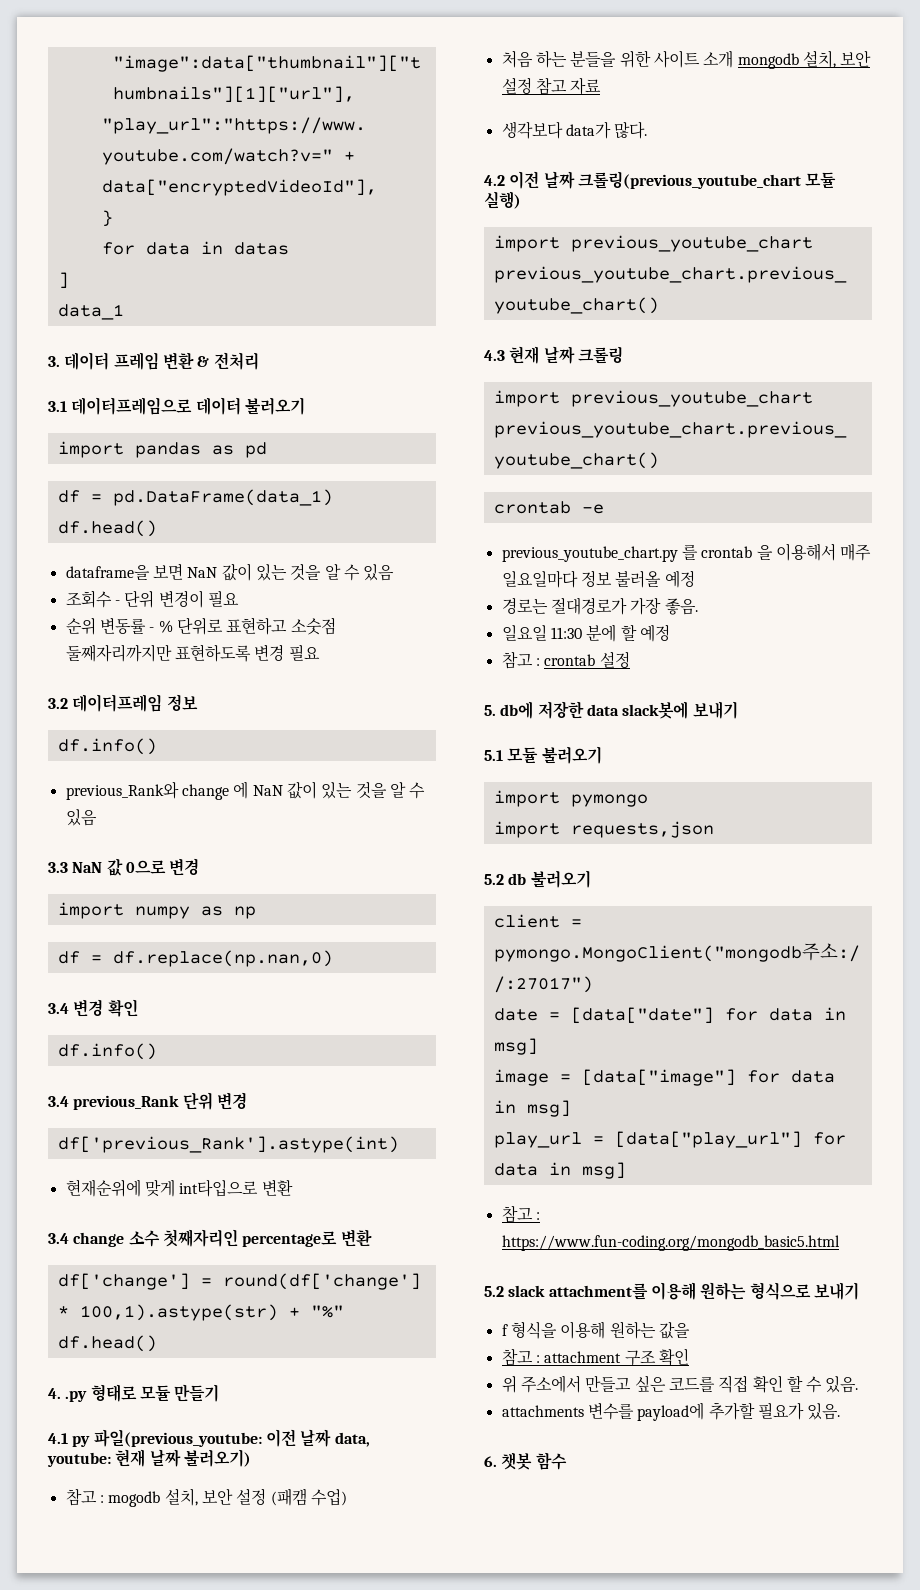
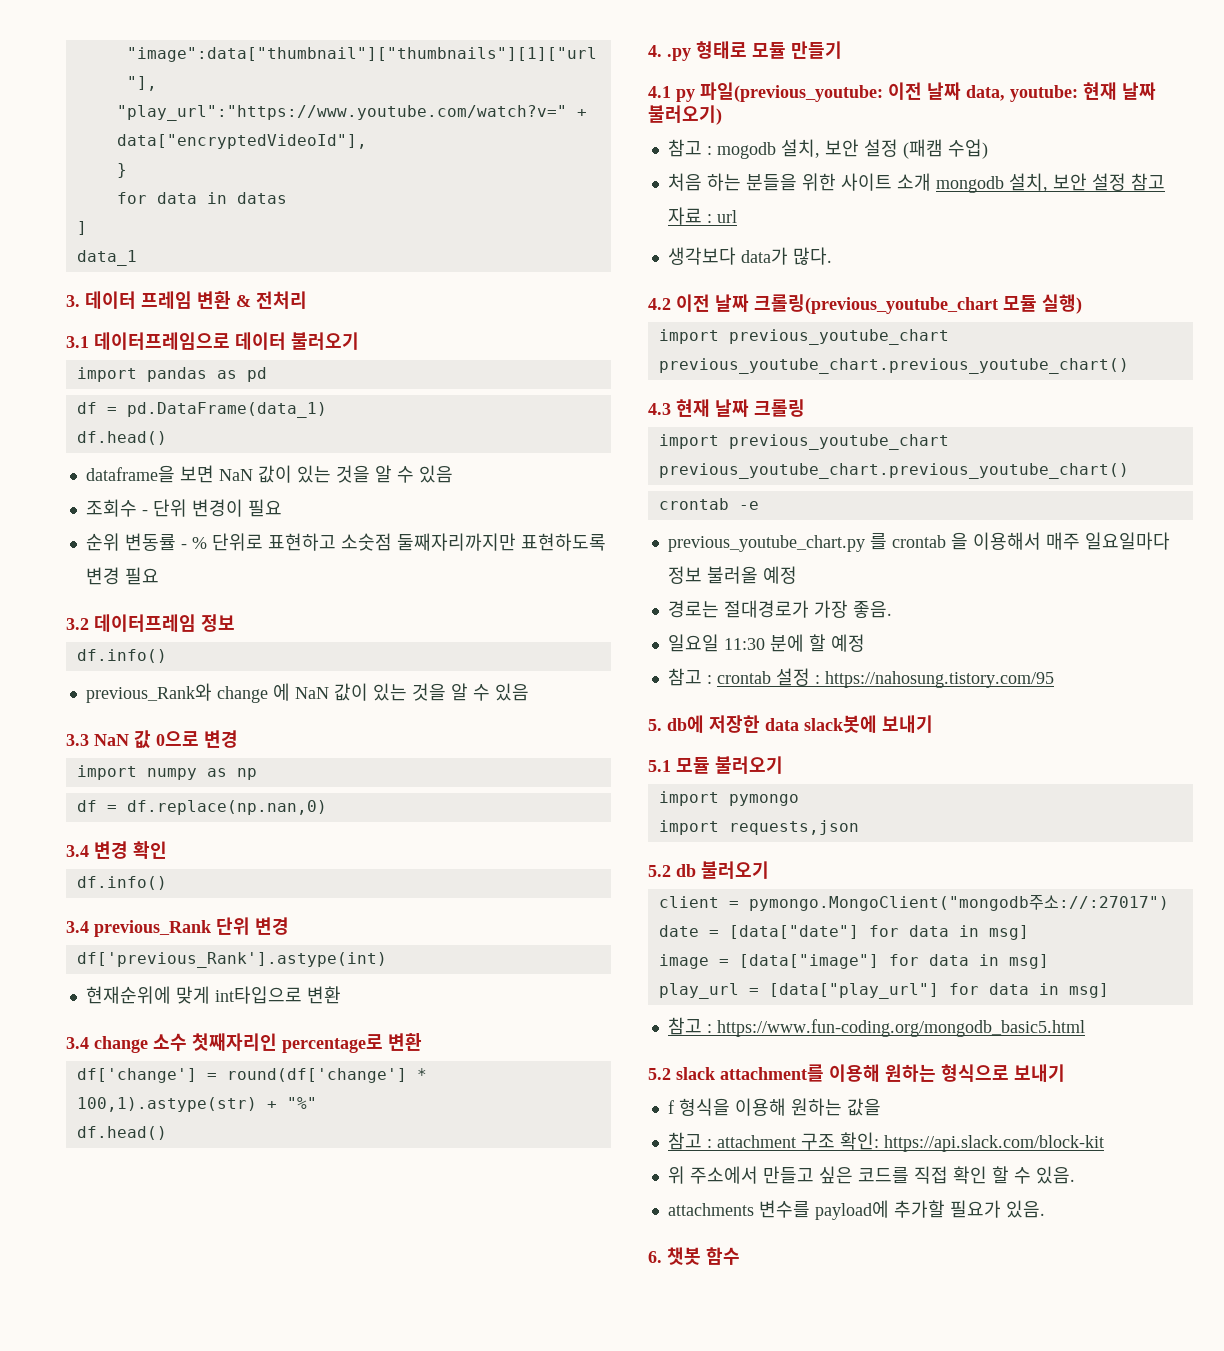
(602, 86) none -> [706,210,737,223] : url
(630, 659) none -> [814,671,1054,688] : https://nahosung.tistory.com/95
[658,1348,689,1366] 확인 -> [839,1132,1104,1152] 확인: https://api.slack.com/block-kit

